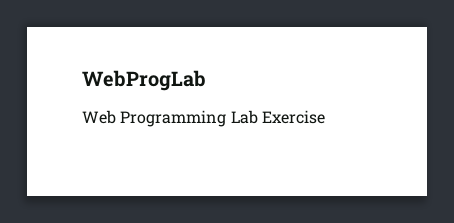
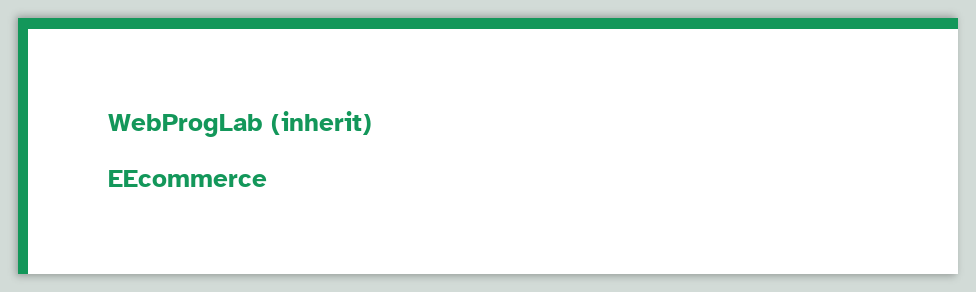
[82,110,325,127] // Web Programming Lab Exercise -> [271,111,372,135] [108,170,267,187] (inherit) // EEcommerce

